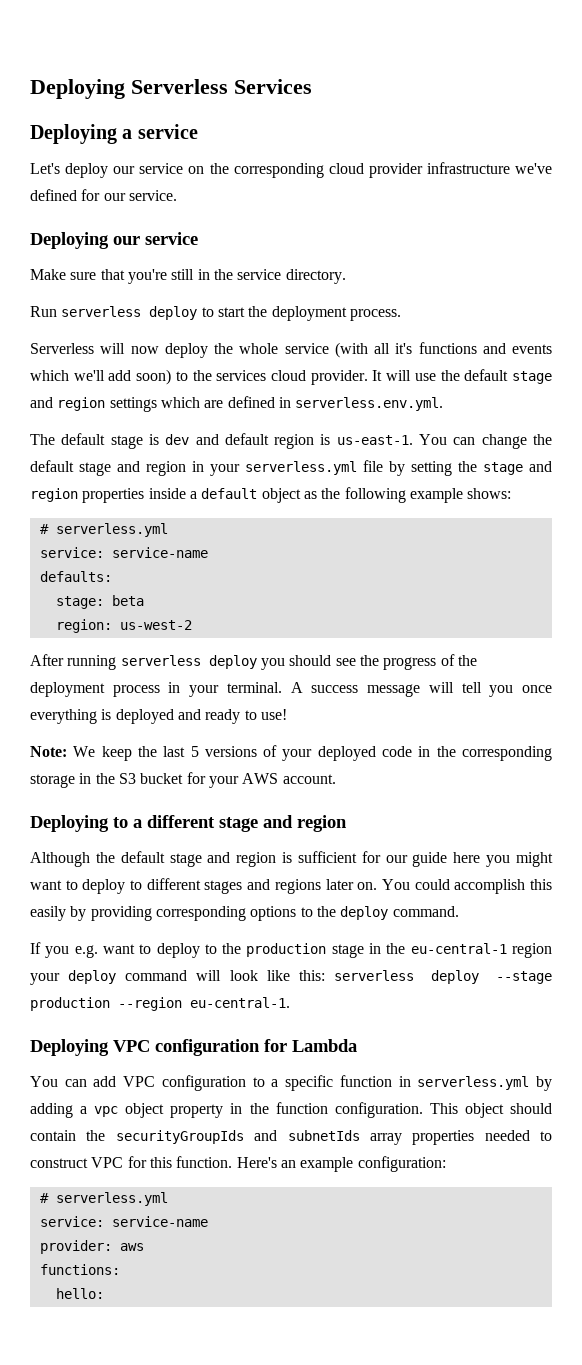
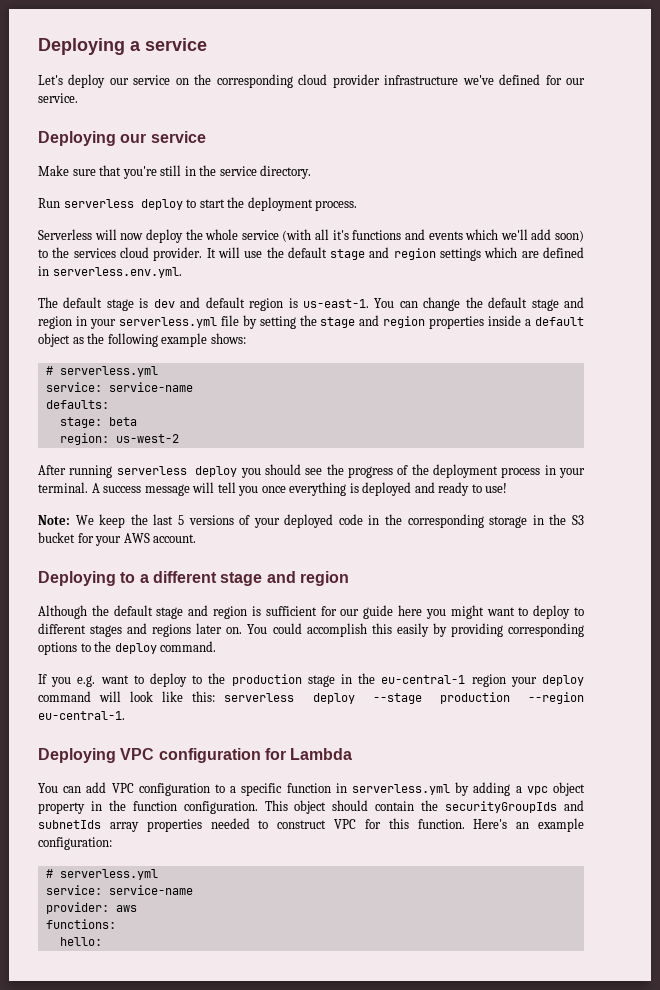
[30,79,312,99] [30,124,117,144] Deploying Serverless Services // Deploying -> [38,38,125,55] Deploying

